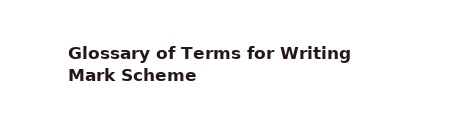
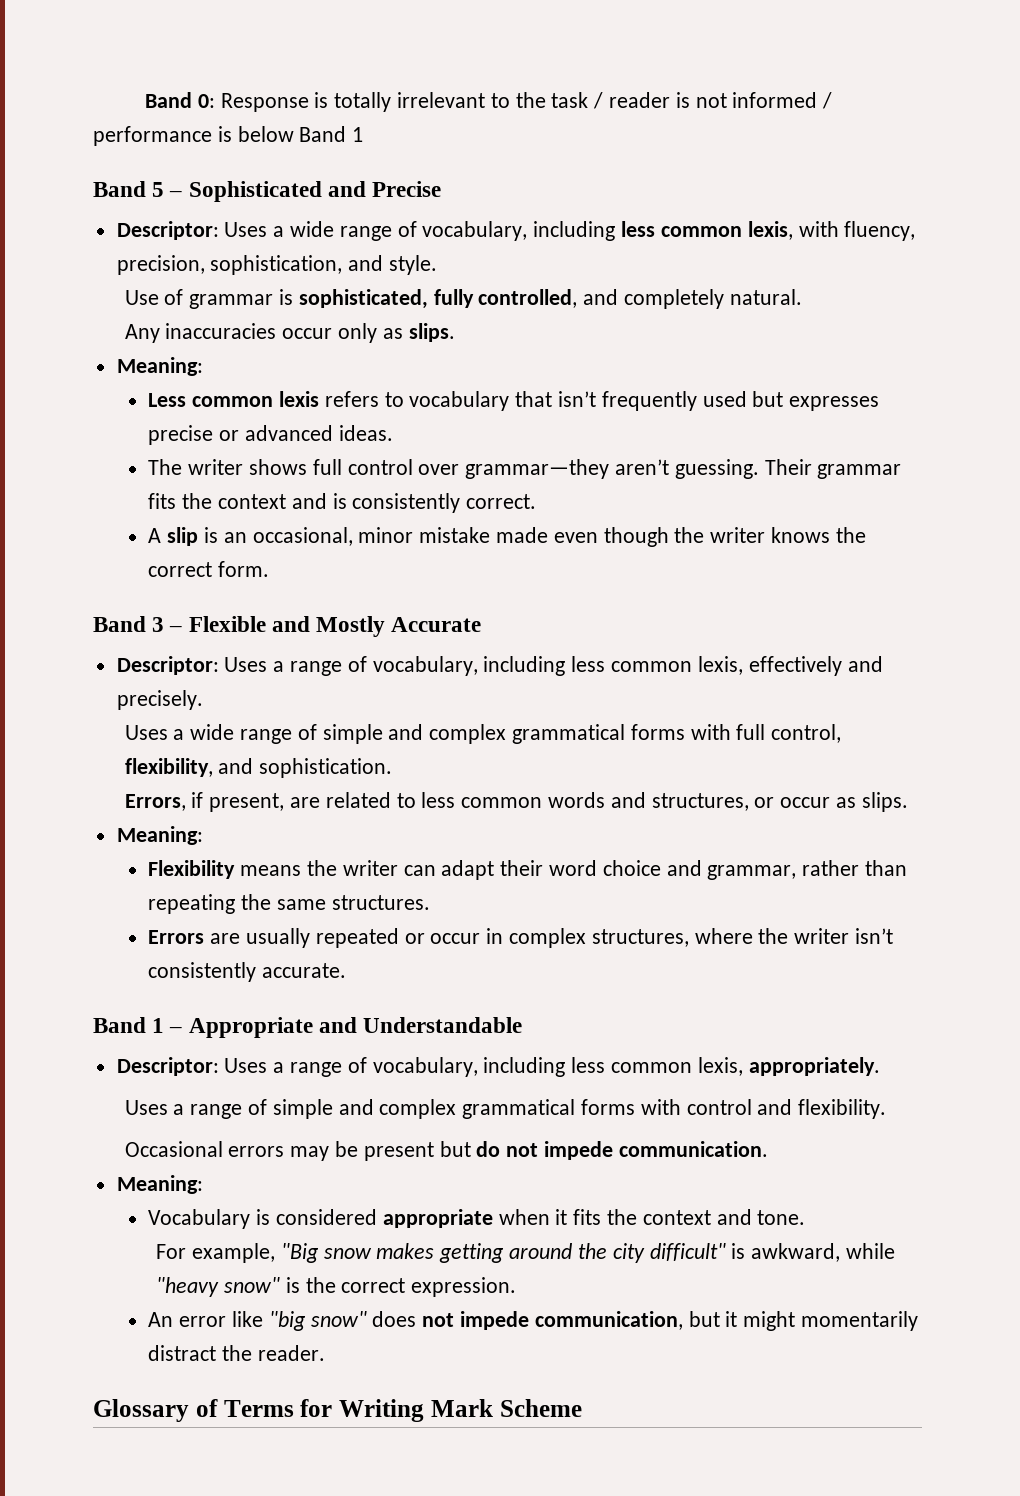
(68, 54) none -> [145,92,833,112] [93,126,364,146] [93,181,442,202] [116,221,916,241] [116,255,438,275] [124,289,802,309] [124,323,455,343] [116,357,203,376] [148,391,880,411] [148,425,393,445] [148,459,902,479] [148,493,537,513] [148,527,866,547] [148,561,270,577] [93,616,482,637] [116,656,883,676] [116,690,203,710] [124,724,842,744] [124,758,393,778] [124,792,908,812] [116,826,203,845] [148,860,907,880] [148,894,430,914] [148,928,893,948] [148,962,347,982] [93,1017,523,1038] [116,1057,880,1077] [124,1099,887,1119] [124,1141,768,1161] [116,1175,203,1194] [148,1209,806,1229] [156,1243,895,1263] [156,1277,517,1297] [148,1311,918,1331] [148,1345,325,1361] Band 0: Response is totally irrelevant to the task / reader is not informed / performance is below Band 1 // Band 5 – Sophisticated and Precise // Descriptor: Uses a wide range of vocabulary, including less common lexis, with fluency, precision, sophistication, and style. // Use of grammar is sophisticated, fully controlled, and completely natural. // Any inaccuracies occur only as slips. // Meaning: // Less common lexis refers to vocabulary that isn’t frequently used but expresses precise or advanced ideas. // The writer shows full control over grammar—they aren’t guessing. Their grammar fits the context and is consistently correct. // A slip is an occasional, minor mistake made even though the writer knows the correct form. // Band 3 – Flexible and Mostly Accurate // Descriptor: Uses a range of vocabulary, including less common lexis, effectively and precisely. // Uses a wide range of simple and complex grammatical forms with full control, flexibility, and sophistication. // Errors, if present, are related to less common words and structures, or occur as slips. // Meaning: // Flexibility means the writer can adapt their word choice and grammar, rather than repeating the same structures. // Errors are usually repeated or occur in complex structures, where the writer isn’t consistently accurate. // Band 1 – Appropriate and Understandable // Descriptor: Uses a range of vocabulary, including less common lexis, appropriately. // Uses a range of simple and complex grammatical forms with control and flexibility. // Occasional errors may be present but do not impede communication. // Meaning: // Vocabulary is considered appropriate when it fits the context and tone. // For example, "Big snow makes getting around the city difficult" is awkward, while "heavy snow" is the correct expression. // An error like "big snow" does not impede communication, but it might momentarily distract the reader. //

